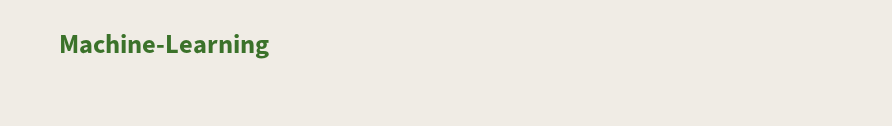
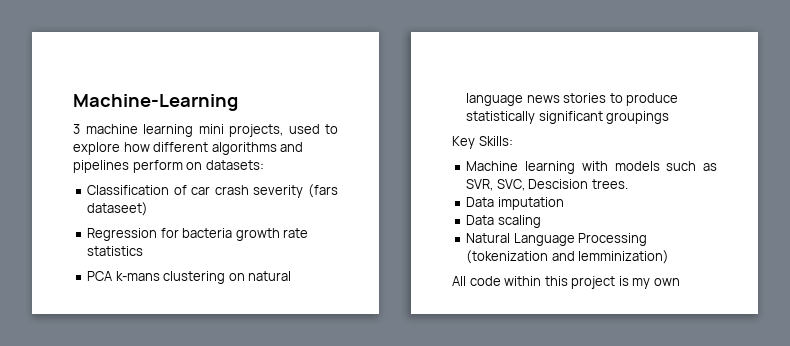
(269, 46) none -> [73,124,338,137] [73,142,304,155] [73,160,264,173] [87,184,338,198] [87,202,149,216] [87,228,309,241] [87,246,144,256] [87,271,292,284] [466,93,679,106] [466,111,670,124] [452,136,513,149] [466,161,717,174] [466,179,628,191] [466,197,564,210] [466,215,541,228] [466,233,648,246] [466,250,670,264] [452,276,680,289] // 3 machine learning mini projects, used to explore how different algorithms and pipelines perform on datasets: // Classification of car crash severity (fars dataseet) // Regression for bacteria growth rate statistics // PCA k-mans clustering on natural language news stories to produce statistically significant groupings // Key Skills: // Machine learning with models such as SVR, SVC, Descision trees. // Data imputation // Data scaling // Natural Language Processing (tokenization and lemminization) // All code within this project is my own

